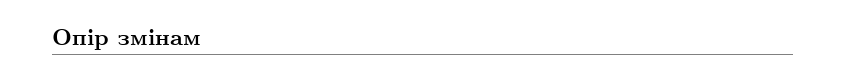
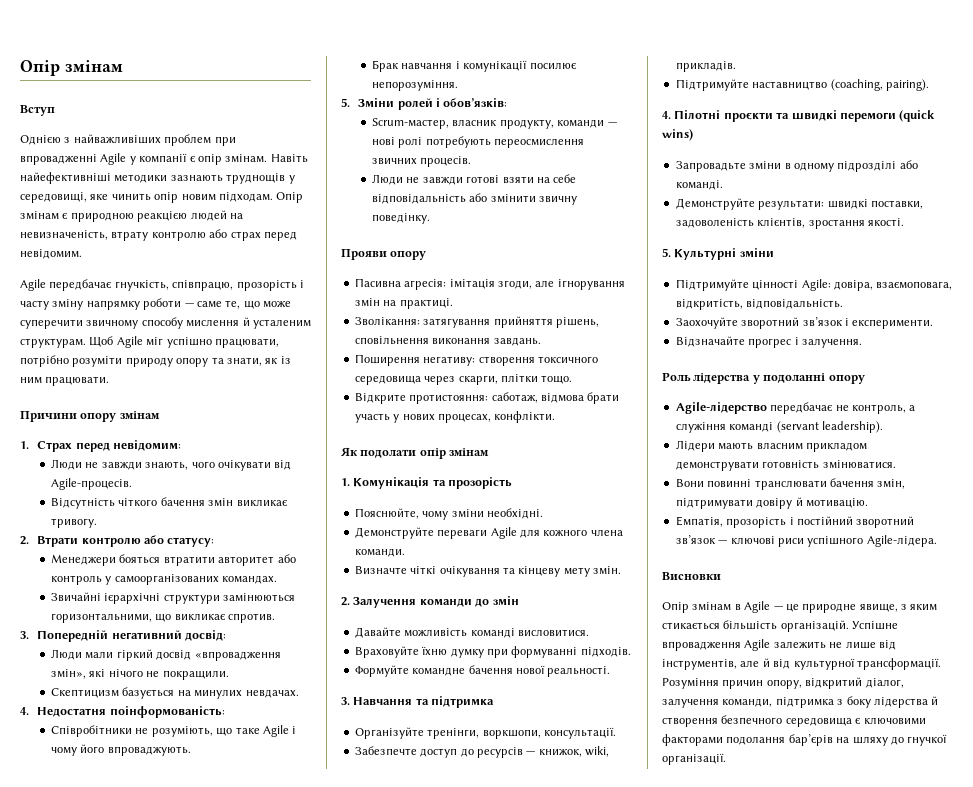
[52,29,201,50] Опір змінам -> [20,60,123,76] [20,105,55,116] [20,134,236,146] [20,153,308,165] [20,172,295,184] [20,192,304,203] [20,210,243,222] [20,229,297,241] [20,249,82,259] [20,279,304,291] [20,298,291,310] [20,317,311,329] [20,336,279,348] [20,355,291,367] [20,376,110,386] [20,411,160,422] [20,440,182,452] [51,459,292,471] [51,478,133,490] [51,497,287,509] [51,518,98,528] [20,535,215,547] [51,554,296,566] [51,574,278,585] [51,592,296,604] [51,613,276,623] [20,630,227,642] [51,649,281,661] [51,669,229,680] [51,687,299,699] [20,706,225,718] [51,725,297,737] [51,744,191,756] [372,60,576,72] [372,80,459,91] [341,98,508,110] [372,118,617,129] [372,136,585,148] [372,156,472,167] [372,174,577,185] [372,193,578,205] [372,213,431,224] [341,249,427,260] [354,278,625,290] [354,298,453,309] [354,316,599,328] [354,336,541,346] [354,354,598,366] [354,374,573,385] [354,392,620,404] [354,411,556,423] [341,447,490,459] [341,477,513,489] [354,508,543,520] [354,527,623,539] [354,548,405,557] [354,566,621,577] [341,596,519,608] [354,627,589,638] [354,646,631,658] [354,665,611,677] [341,696,495,708] [354,727,616,739] [354,746,609,758] [675,61,736,72] [675,79,929,91] [662,110,936,122] [662,129,693,141] [675,160,918,172] [675,180,723,190] [675,198,923,210] [675,218,904,229] [662,248,774,260] [675,279,953,291] [675,299,844,310] [675,317,934,329] [675,336,862,348] [662,372,865,384] [675,402,916,414] [675,421,883,433] [675,440,867,452] [675,460,896,471] [675,478,906,490] [675,497,868,509] [675,516,915,528] [675,535,937,547] [662,572,721,580] [662,601,938,613] [662,620,899,632] [662,639,896,651] [662,658,941,670] [662,677,904,689] [662,696,939,708] [662,715,926,727] [662,734,948,746] [662,753,726,765] Опір змінам // Вступ // Однією з найважливіших проблем при впровадженні Agile у компанії є опір змінам. Навіть найефективніші методики зазнають труднощів у середовищі, яке чинить опір новим підходам. Опір змінам є природною реакцією людей на невизначеність, втрату контролю або страх перед невідомим. // Agile передбачає гнучкість, співпрацю, прозорість і часту зміну напрямку роботи — саме те, що може суперечити звичному способу мислення й усталеним структурам. Щоб Agile міг успішно працювати, потрібно розуміти природу опору та знати, як із ним працювати. // Причини опору змінам // 1. Страх перед невідомим: // Люди не завжди знають, чого очікувати від Agile-процесів. // Відсутність чіткого бачення змін викликає тривогу. // 2. Втрати контролю або статусу: // Менеджери бояться втратити авторитет або контроль у самоорганізованих командах. // Звичайні ієрархічні структури замінюються горизонтальними, що викликає спротив. // 3. Попередній негативний досвід: // Люди мали гіркий досвід «впровадження змін», які нічого не покращили. // Скептицизм базується на минулих невдачах. // 4. Недостатня поінформованість: // Співробітники не розуміють, що таке Agile і чому його впроваджують. // Брак навчання і комунікації посилює непорозуміння. // 5. Зміни ролей і обов’язків: // Scrum-мастер, власник продукту, команди — нові ролі потребують переосмислення звичних процесів. // Люди не завжди готові взяти на себе відповідальність або змінити звичну поведінку. // Прояви опору // Пасивна агресія: імітація згоди, але ігнорування змін на практиці. // Зволікання: затягування прийняття рішень, сповільнення виконання завдань. // Поширення негативу: створення токсичного середовища через скарги, плітки тощо. // Відкрите протистояння: саботаж, відмова брати участь у нових процесах, конфлікти. // Як подолати опір змінам // 1. Комунікація та прозорість // Пояснюйте, чому зміни необхідні. // Демонструйте переваги Agile для кожного члена команди. // Визначте чіткі очікування та кінцеву мету змін. // 2. Залучення команди до змін // Давайте можливість команді висловитися. // Враховуйте їхню думку при формуванні підходів. // Формуйте командне бачення нової реальності. // 3. Навчання та підтримка // Організуйте тренінги, воркшопи, консультації. // Забезпечте доступ до ресурсів — книжок, wiki, прикладів. // Підтримуйте наставництво (coaching, pairing). // 4. Пілотні проєкти та швидкі перемоги (quick wins) // Запровадьте зміни в одному підрозділі або команді. // Демонструйте результати: швидкі поставки, задоволеність клієнтів, зростання якості. // 5. Культурні зміни // Підтримуйте цінності Agile: довіра, взаємоповага, відкритість, відповідальність. // Заохочуйте зворотний зв’язок і експерименти. // Відзначайте прогрес і залучення. // Роль лідерства у подоланні опору // Agile-лідерство передбачає не контроль, а служіння команді (servant leadership). // Лідери мають власним прикладом демонструвати готовність змінюватися. // Вони повинні транслювати бачення змін, підтримувати довіру й мотивацію. // Емпатія, прозорість і постійний зворотний зв’язок — ключові риси успішного Agile-лідера. // Висновки // Опір змінам в Agile — це природне явище, з яким стикається більшість організацій. Успішне впровадження Agile залежить не лише від інструментів, але й від культурної трансформації. Розуміння причин опору, відкритий діалог, залучення команди, підтримка з боку лідерства й створення безпечного середовища є ключовими факторами подолання бар’єрів на шляху до гнучкої організації.

